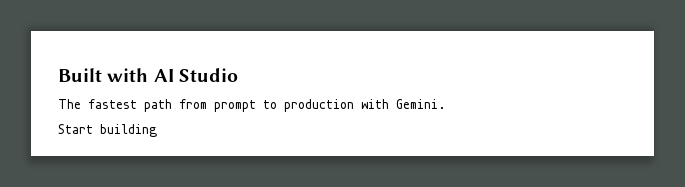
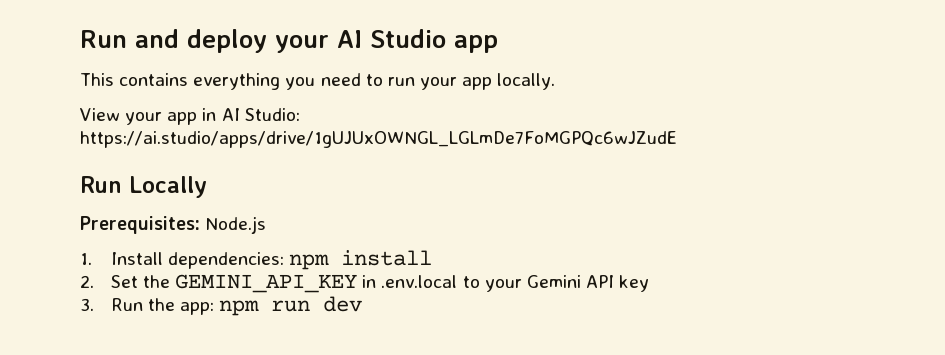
[58,68,238,82] [58,99,446,112] [58,124,157,137] Built with AI Studio // The fastest path from prompt to production with Gemini. // Start building -> [80,29,498,53] [80,73,556,90] [80,108,300,125] [80,131,677,148] [80,176,207,198] [80,216,267,234] [80,250,433,270] [80,274,650,293] [80,296,363,316] Run and deploy your AI Studio app // This contains everything you need to run your app locally. // View your app in AI Studio: https://ai.studio/apps/drive/1gUJUxOWNGL_LGLmDe7FoMGPQc6wJZudE // Run Locally // Prerequisites: Node.js // 1. Install dependencies: npm install // 2. Set the GEMINI_API_KEY in .env.local to your Gemini API key // 3. Run the app: npm run dev

